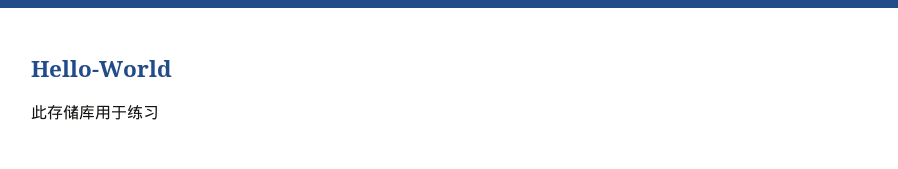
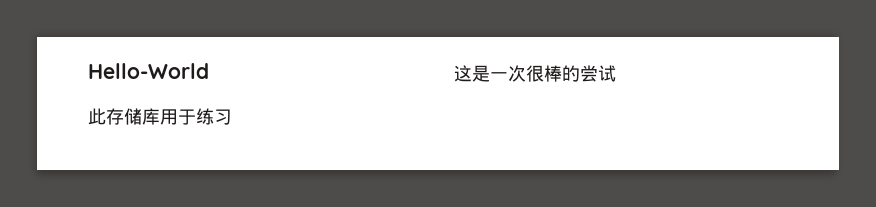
(159, 113) none -> [454,65,616,82] // 这是一次很棒的尝试

